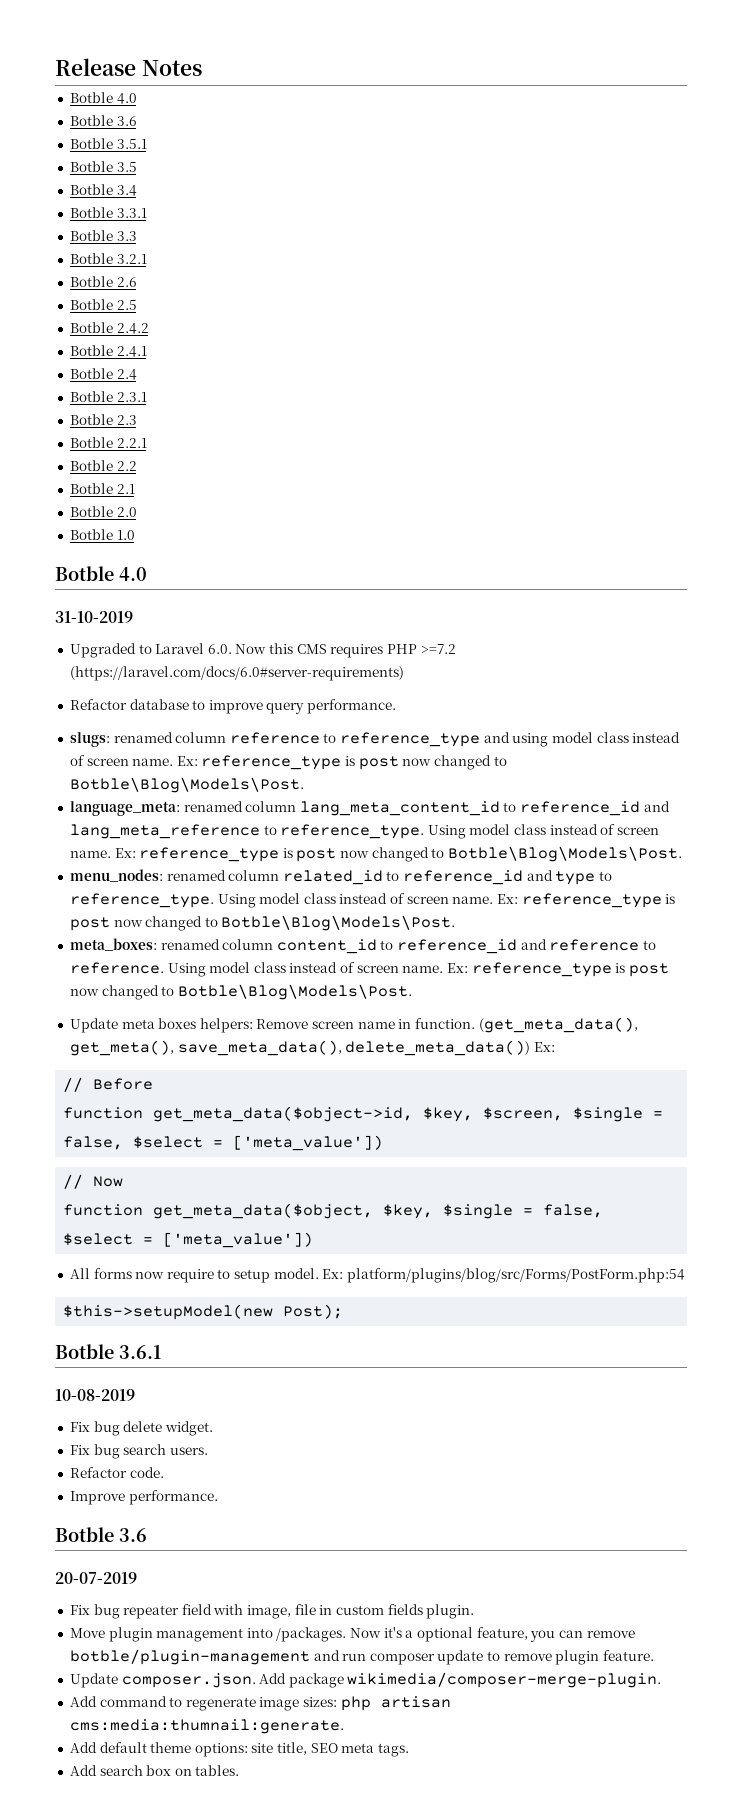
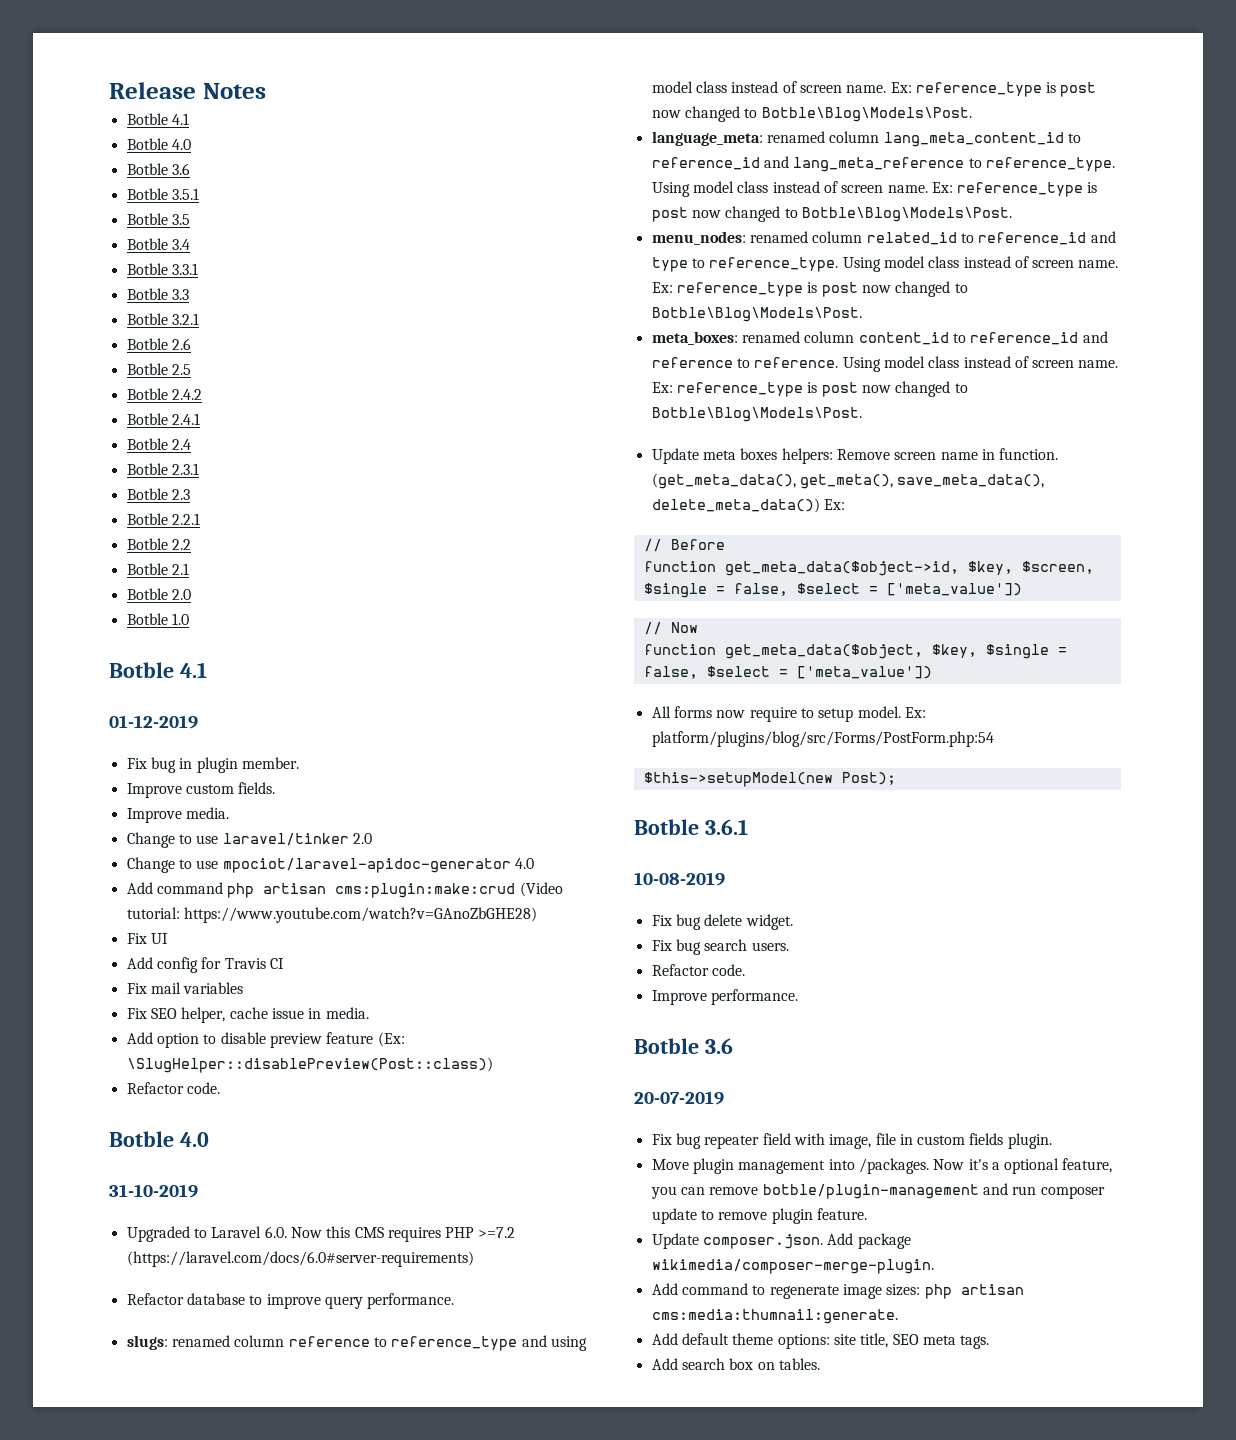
(202, 68) none -> [126,113,189,125] // Botble 4.1
(135, 535) none -> [109,662,207,678] [109,715,198,729] [126,757,299,773] [126,782,276,798] [126,807,229,823] [126,832,372,848] [126,857,534,873] [126,882,563,898] [126,907,537,923] [126,933,168,944] [126,957,284,973] [126,982,244,994] [126,1007,369,1023] [126,1032,405,1048] [126,1057,493,1073] [126,1082,220,1094] // Botble 4.1 // 01-12-2019 // Fix bug in plugin member. // Improve custom fields. // Improve media. // Change to use laravel/tinker 2.0 // Change to use mpociot/laravel-apidoc-generator 4.0 // Add command php artisan cms:plugin:make:crud (Video tutorial: https://www.youtube.com/watch?v=GAnoZbGHE28) // Fix UI // Add config for Travis CI // Fix mail variables // Fix SEO helper, cache issue in media. // Add option to disable preview feature (Ex: \SlugHelper::disablePreview(Post::class)) // Refactor code.

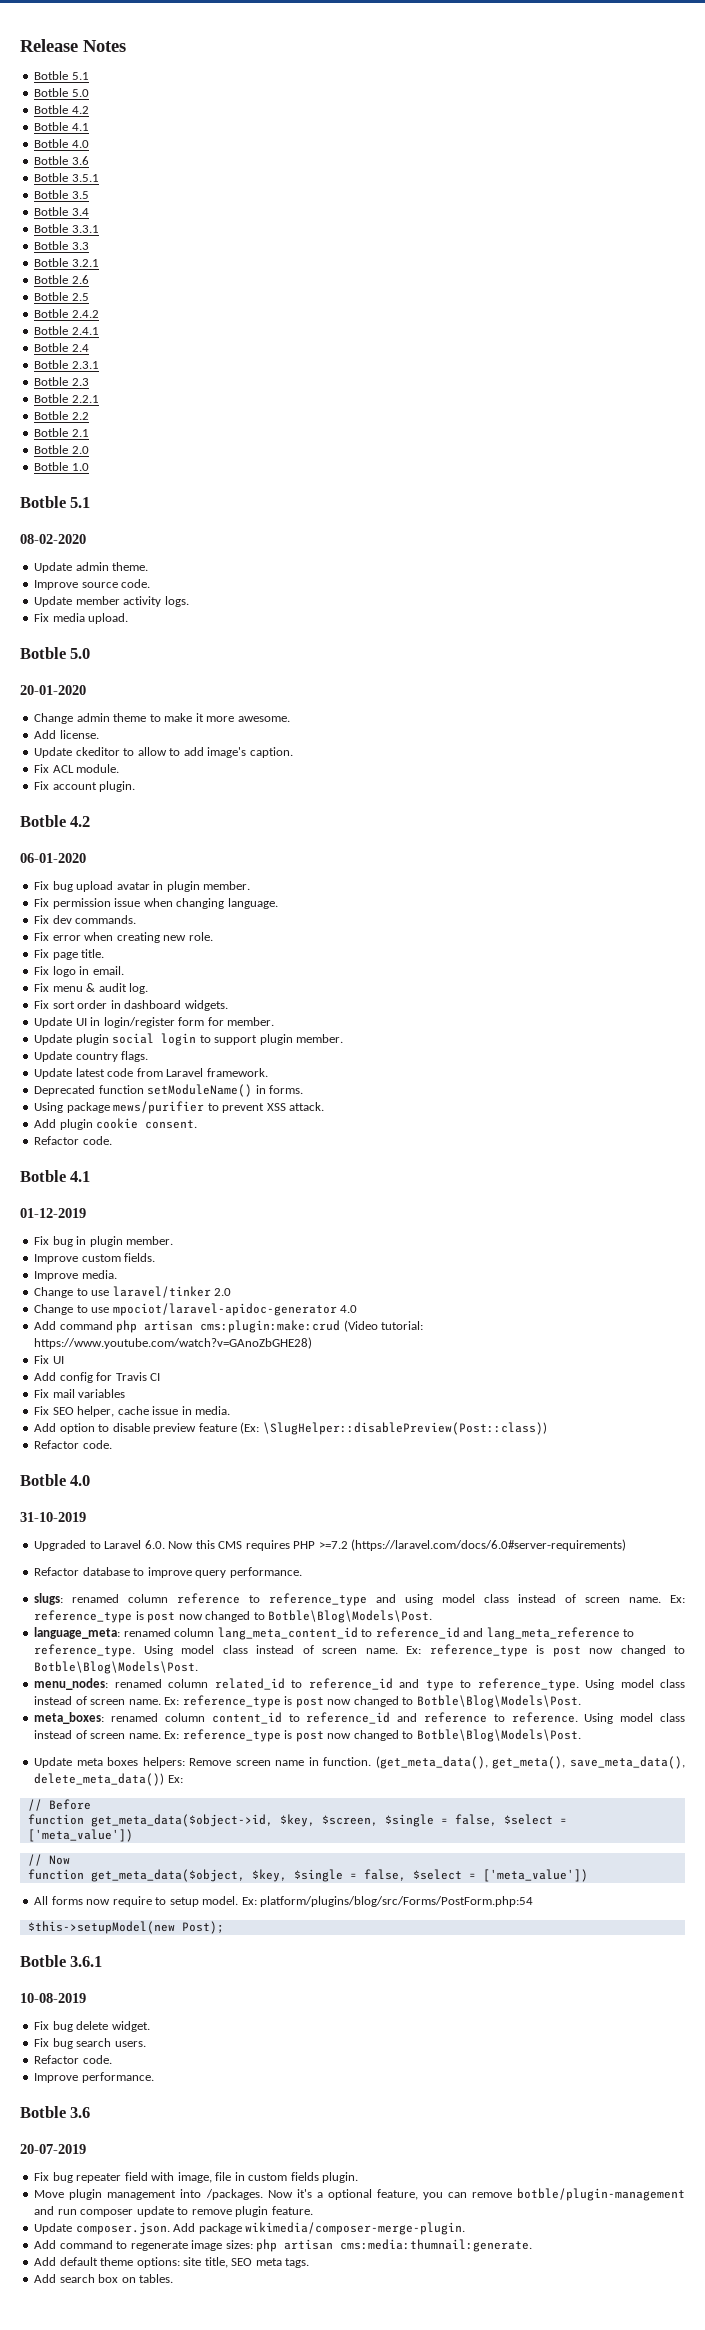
(266, 91) none -> [34,71,89,80] [34,88,89,97] [34,105,89,114] // Botble 5.1 // Botble 5.0 // Botble 4.2
(189, 619) none -> [20,496,91,508] [20,534,86,544] [34,562,149,573] [34,579,151,590] [34,596,189,607] [34,613,129,624] [20,647,91,659] [20,685,86,695] [34,713,290,724] [34,730,99,739] [34,747,293,758] [34,764,120,773] [34,781,136,792] [20,815,91,827] [20,853,86,863] [34,881,251,892] [34,898,278,909] [34,915,137,924] [34,932,213,943] [34,949,105,960] [34,966,124,977] [34,983,149,994] [34,1000,228,1011] [34,1017,275,1028] [34,1033,344,1046] [34,1051,149,1062] [34,1068,268,1079] [34,1084,304,1097] [34,1101,325,1114] [34,1118,198,1130] [34,1136,112,1145] // Botble 5.1 // 08-02-2020 // Update admin theme. // Improve source code. // Update member activity logs. // Fix media upload. // Botble 5.0 // 20-01-2020 // Change admin theme to make it more awesome. // Add license. // Update ckeditor to allow to add image's caption. // Fix ACL module. // Fix account plugin. // Botble 4.2 // 06-01-2020 // Fix bug upload avatar in plugin member. // Fix permission issue when changing language. // Fix dev commands. // Fix error when creating new role. // Fix page title. // Fix logo in email. // Fix menu & audit log. // Fix sort order in dashboard widgets. // Update UI in login/register form for member. // Update plugin social login to support plugin member. // Update country flags. // Update latest code from Laravel framework. // Deprecated function setModuleName() in forms. // Using package mews/purifier to prevent XSS attack. // Add plugin cookie consent. // Refactor code.

